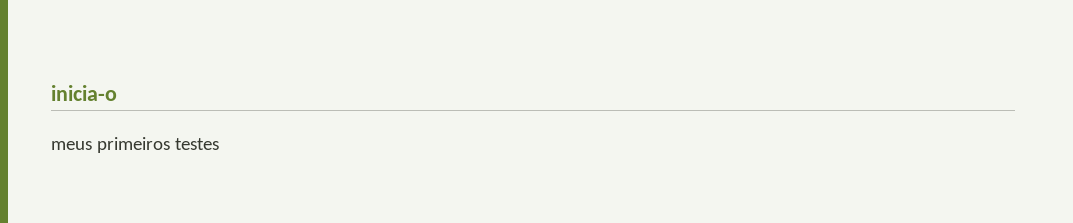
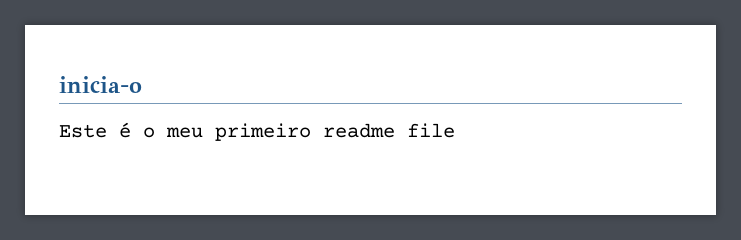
[51,137,219,153] meus primeiros testes -> [59,122,455,141] Este é o meu primeiro readme file

